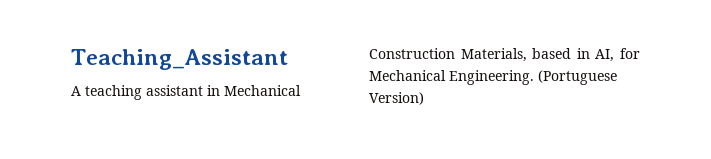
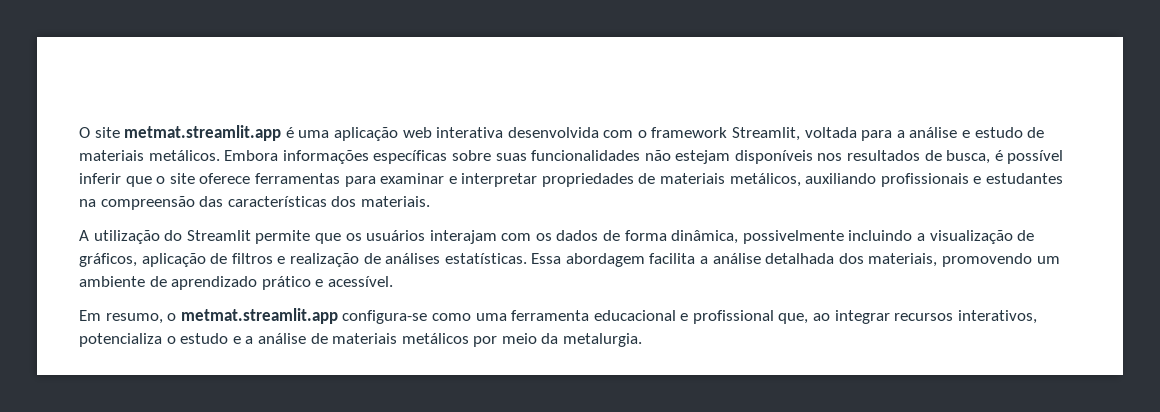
[71,49,288,70] [71,85,301,100] [369,48,640,62] [369,70,617,85] [369,92,424,105] Teaching_Assistant // A teaching assistant in Mechanical Construction Materials, based in AI, for Mechanical Engineering. (Portuguese Version) -> [79,125,1045,141] [79,150,1064,164] [79,173,1064,187] [79,196,430,210] [79,230,1035,244] [79,253,1060,267] [79,276,393,290] [79,308,1037,324] [79,333,643,347] O site metmat.streamlit.app é uma aplicação web interativa desenvolvida com o framework Streamlit, voltada para a análise e estudo de materiais metálicos. Embora informações específicas sobre suas funcionalidades não estejam disponíveis nos resultados de busca, é possível inferir que o site oferece ferramentas para examinar e interpretar propriedades de materiais metálicos, auxiliando profissionais e estudantes na compreensão das características dos materiais. // A utilização do Streamlit permite que os usuários interajam com os dados de forma dinâmica, possivelmente incluindo a visualização de gráficos, aplicação de filtros e realização de análises estatísticas. Essa abordagem facilita a análise detalhada dos materiais, promovendo um ambiente de aprendizado prático e acessível. // Em resumo, o metmat.streamlit.app configura-se como uma ferramenta educacional e profissional que, ao integrar recursos interativos, potencializa o estudo e a análise de materiais metálicos por meio da metalurgia.

